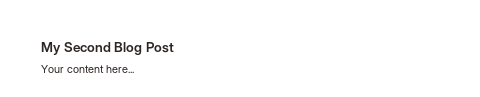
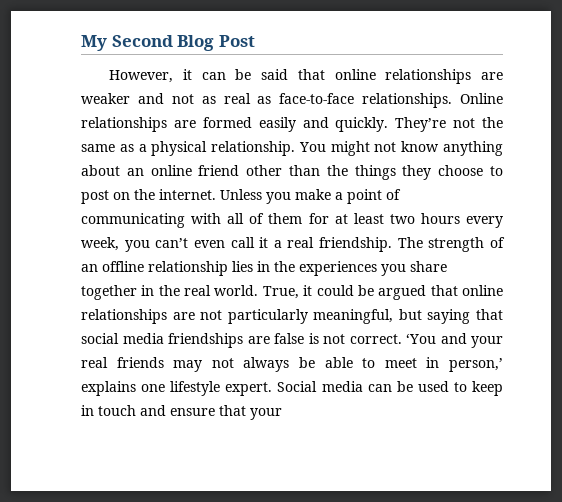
[41,65,134,73] Your content here... -> [109,69,503,84] [81,93,503,108] [81,117,503,132] [81,141,503,156] [81,165,504,180] [81,189,401,204] [81,213,504,228] [81,237,505,252] [81,261,447,276] [81,285,504,300] [81,309,503,324] [81,333,503,348] [81,357,504,372] [81,381,504,396] [81,405,282,420] However, it can be said that online relationships are weaker and not as real as face-to-face relationships. Online relationships are formed easily and quickly. They’re not the same as a physical relationship. You might not know anything about an online friend other than the things they choose to post on the internet. Unless you make a point of communicating with all of them for at least two hours every week, you can’t even call it a real friendship. The strength of an offline relationship lies in the experiences you share together in the real world. True, it could be argued that online relationships are not particularly meaningful, but saying that social media friendships are false is not correct. ‘You and your real friends may not always be able to meet in person,’ explains one lifestyle expert. Social media can be used to keep in touch and ensure that your

